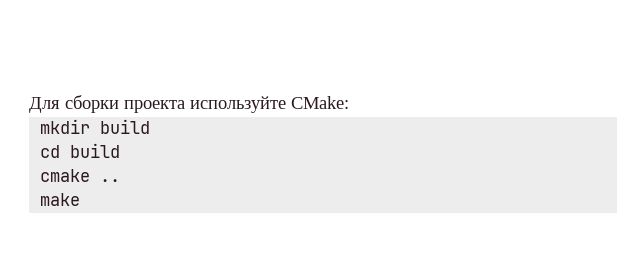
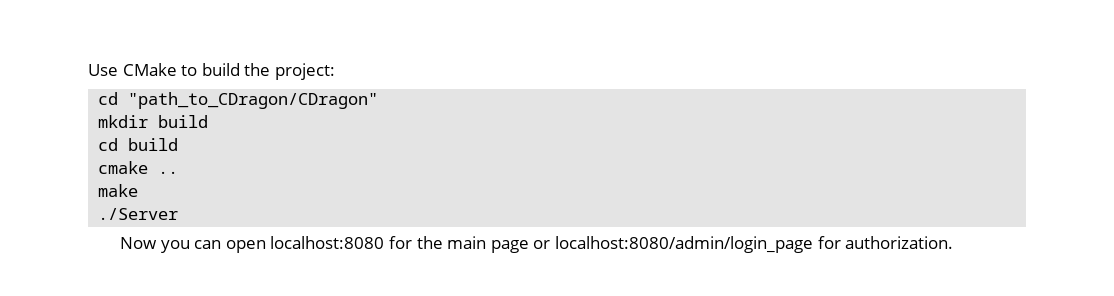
[29,95,349,113] Для сборки проекта используйте CMake: -> [88,63,335,80] [98,92,379,109] Use CMake to build the project: // cd "path_to_CDragon/CDragon"
(81, 199) none -> [98,208,179,220] [120,236,954,253] // ./Server // Now you can open localhost:8080 for the main page or localhost:8080/admin/login_page for authorization.

